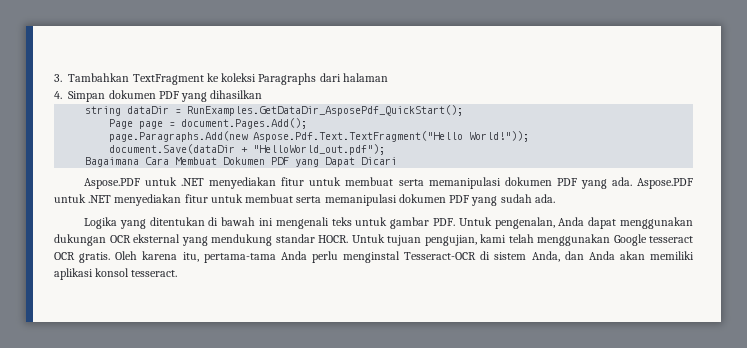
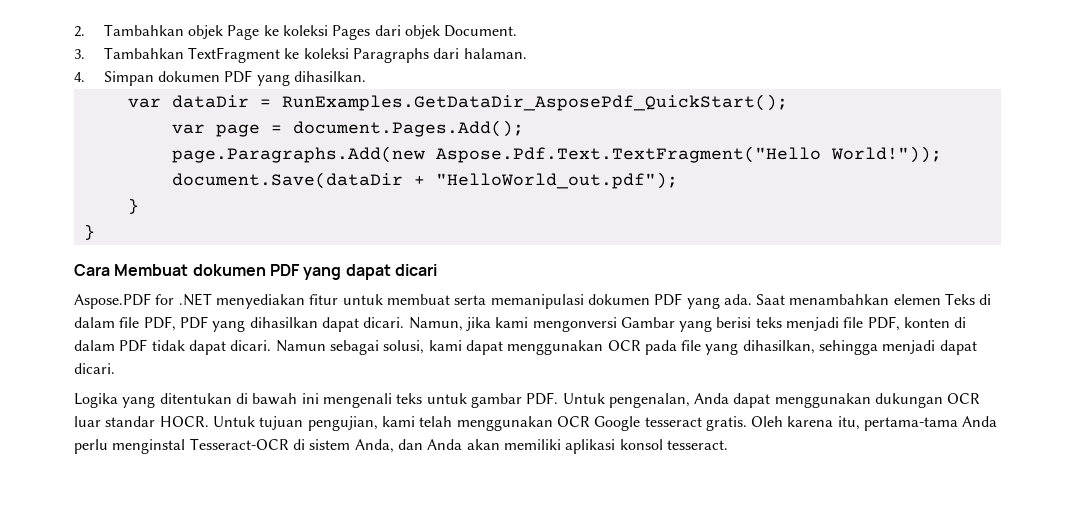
(54, 78) none -> [74,24,518,40] 2. Tambahkan objek Page ke koleksi Pages dari objek Document. //
[342,73,388,82] halaman -> [463,48,527,59] halaman.
[210,90,263,99] [85,106,122,116] dihasilkan // string -> [294,71,367,82] [127,98,161,108] dihasilkan. // var
[109,119,134,129] Page -> [171,124,205,134] var
[85,157,140,167] Bagaimana -> [127,198,139,214] [83,224,95,240] } // } //
[223,157,398,167] [83,177,178,189] Dokumen PDF yang Dapat Dicari // Aspose.PDF untuk -> [192,264,437,280] [74,293,175,309] dokumen PDF yang dapat dicari // Aspose.PDF for
[637,178,694,189] [54,194,555,206] Aspose.PDF untuk .NET menyediakan fitur untuk membuat serta memanipulasi dokumen PDF yang sudah ada. -> [756,293,992,305] [74,316,967,332] [74,339,977,355] [74,363,115,374] Saat menambahkan elemen Teks di dalam file PDF, PDF yang dihasilkan dapat dicari. Namun, jika kami mengonversi Gambar yang berisi teks menjadi file PDF, konten di dalam PDF tidak dapat dicari. Namun sebagai solusi, kami dapat menggunakan OCR pada file yang dihasilkan, sehingga menjadi dapat dicari.
[133,234,272,246] eksternal yang mendukung -> [74,416,101,427] luar
(610, 240) none -> [556,416,590,427] OCR
[54,252,75,260] OCR -> (702, 422) none

